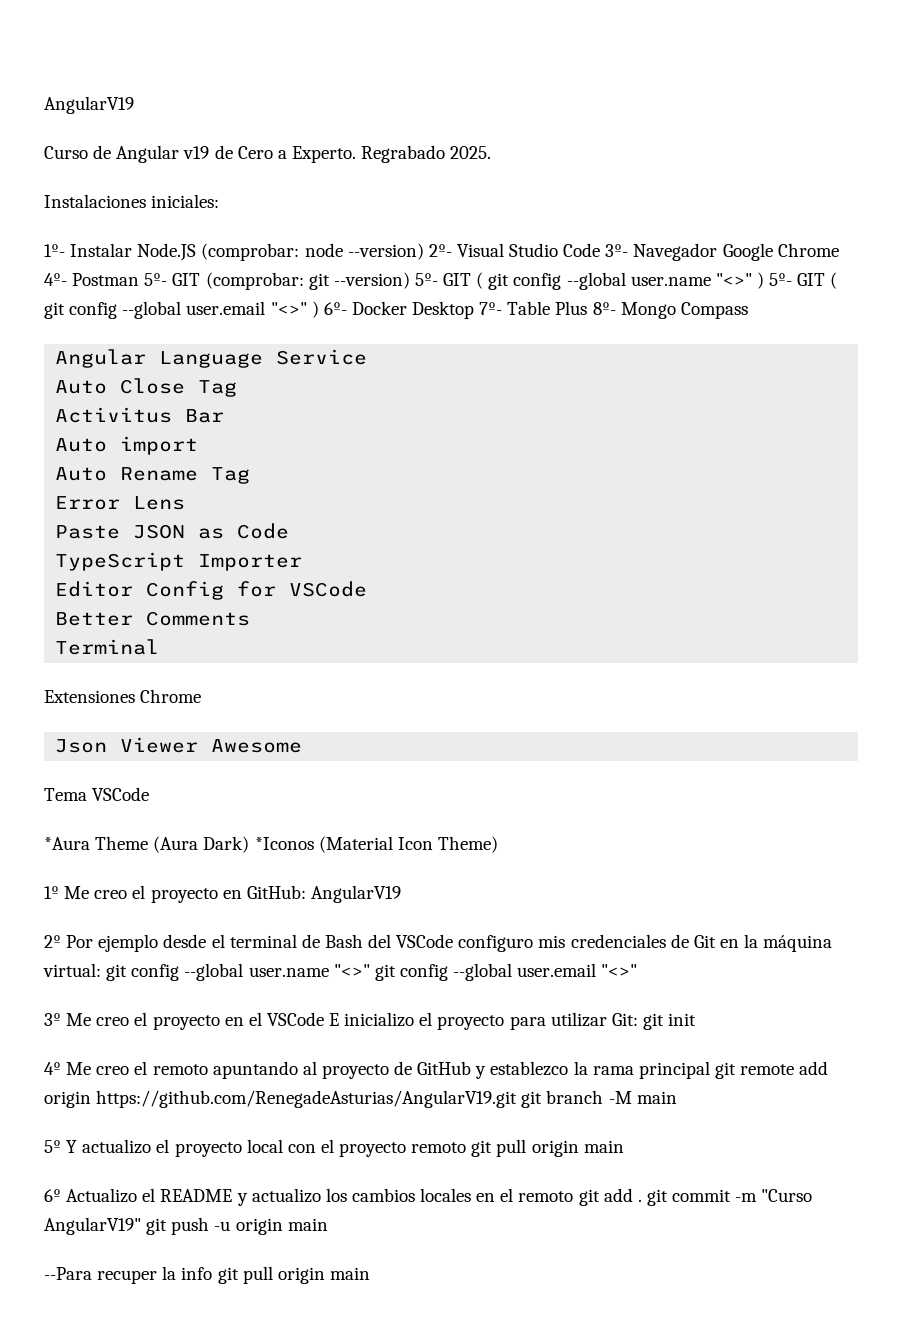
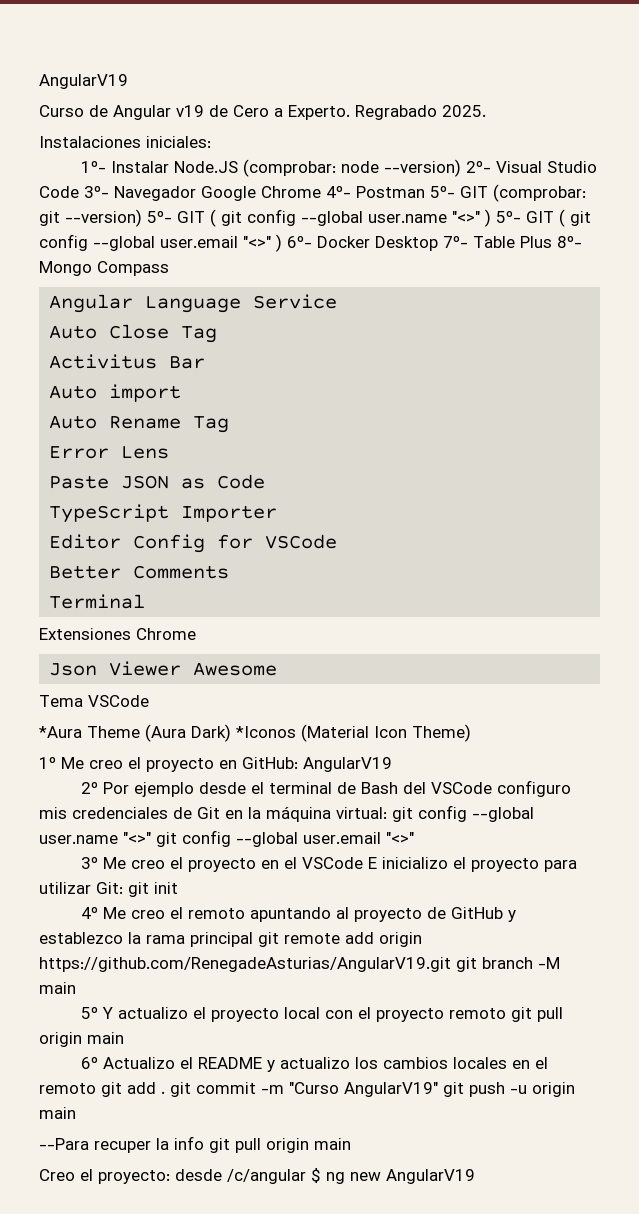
(370, 1273) none -> [39,1168,475,1184] // Creo el proyecto: desde /c/angular $ ng new AngularV19

